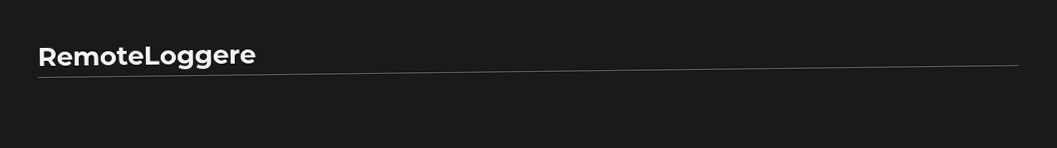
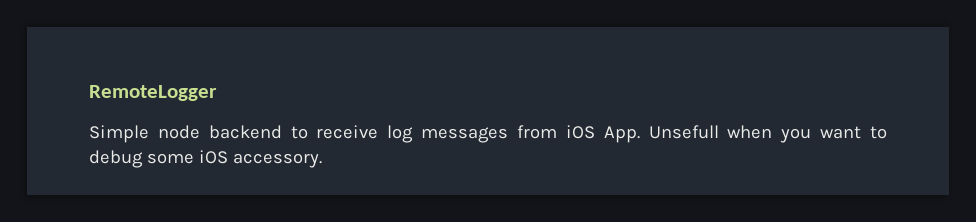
[37,45,256,71] RemoteLoggere -> [89,85,217,101] [89,125,888,143] [89,150,322,168] RemoteLogger // Simple node backend to receive log messages from iOS App. Unsefull when you want to debug some iOS accessory.

